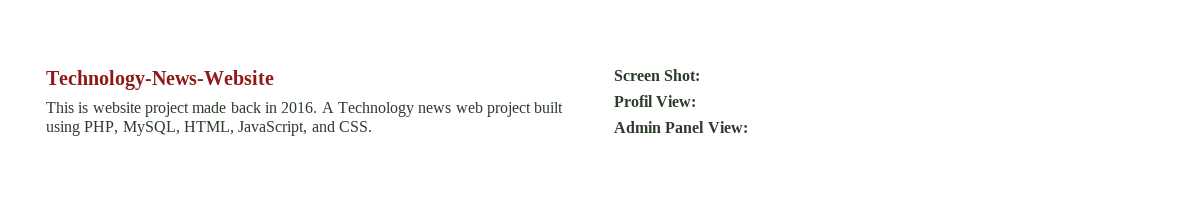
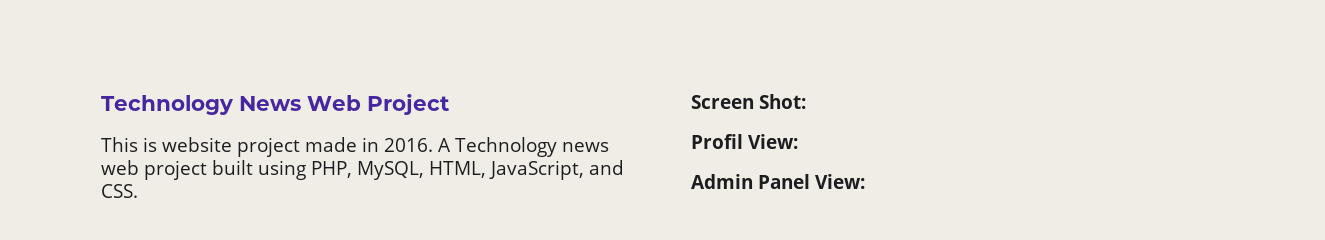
[46,70,274,90] Technology-News-Website -> [101,94,449,115] Technology News Web Project
[230,102,261,113] back -> (357, 144) none

